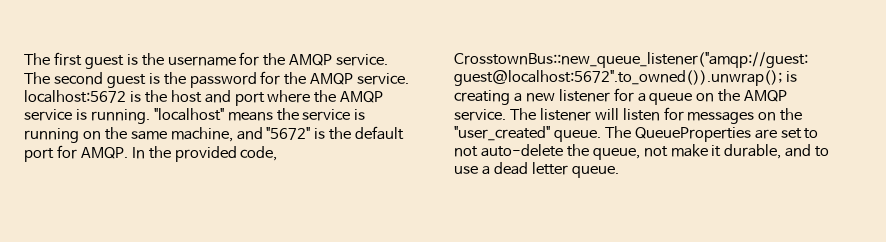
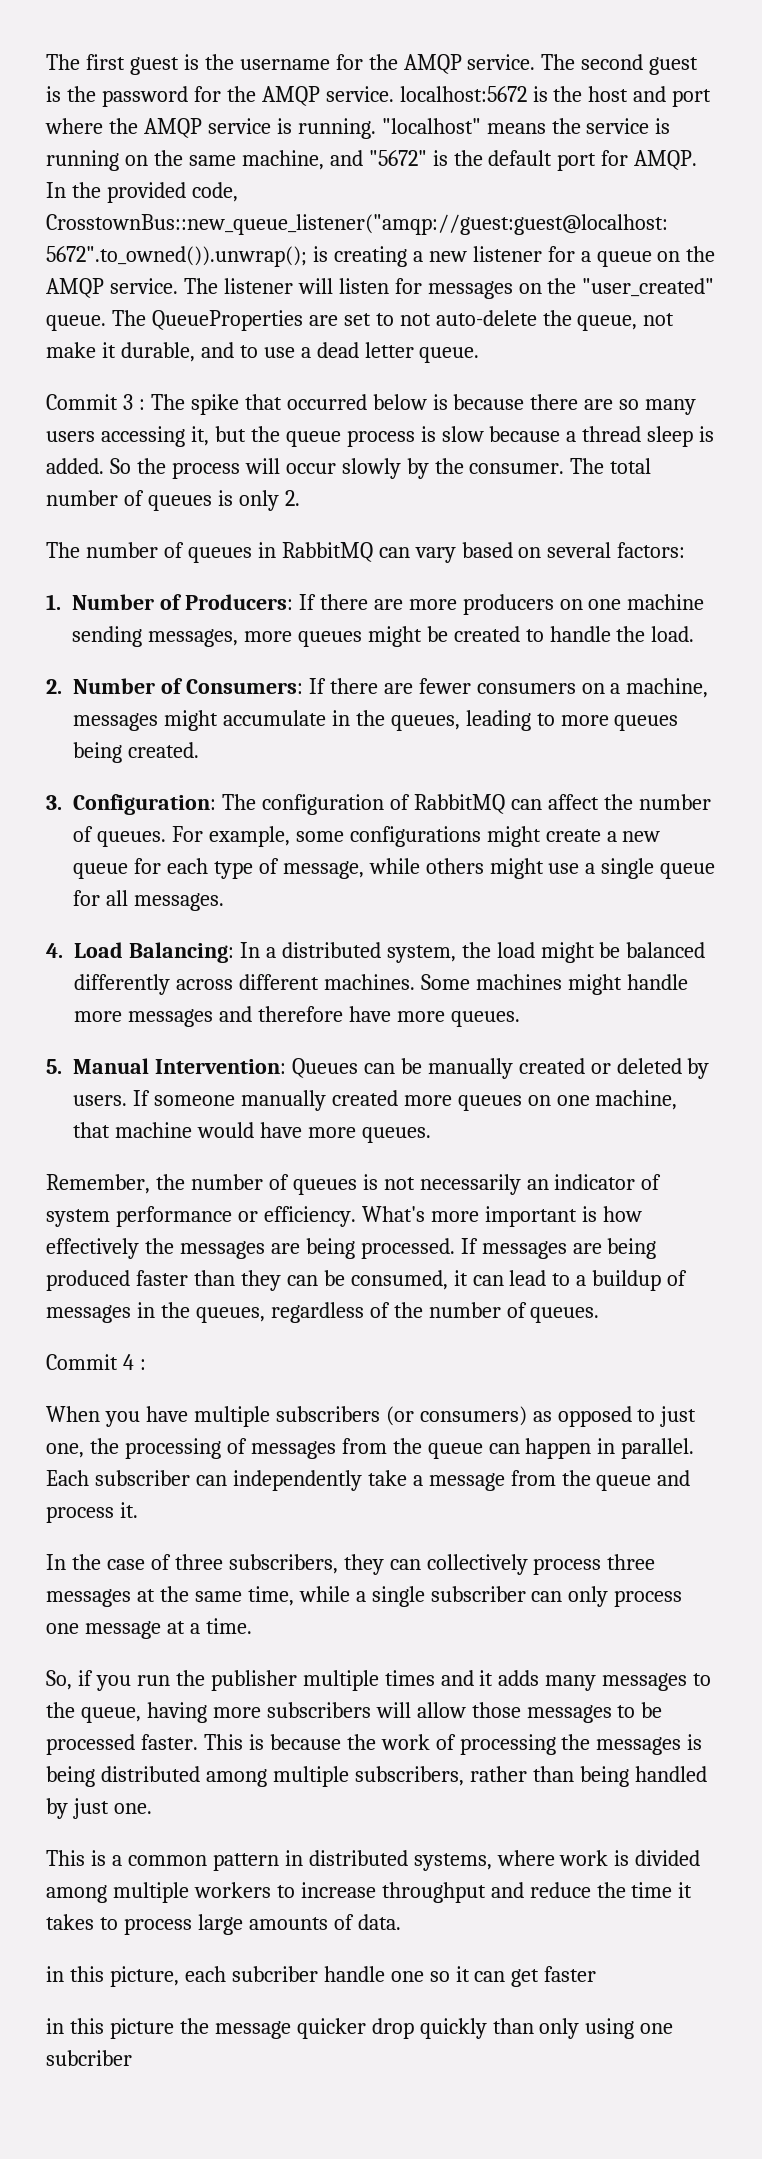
(619, 172) none -> [46,394,697,415] [46,426,715,447] [46,458,652,479] [46,490,300,511] [46,542,686,563] [46,594,705,615] [72,626,695,647] [46,678,709,698] [73,710,679,731] [73,742,199,763] [46,794,711,815] [73,826,661,847] [73,858,716,879] [73,890,224,911] [46,942,706,963] [74,974,688,995] [74,1006,520,1027] [46,1058,710,1079] [73,1090,678,1111] [73,1122,431,1143] [46,1174,662,1195] [46,1206,642,1227] [46,1238,657,1259] [46,1270,688,1291] [46,1302,600,1323] [46,1354,146,1370] [46,1406,697,1427] [46,1438,695,1459] [46,1470,691,1491] [46,1502,138,1523] [46,1554,656,1575] [46,1586,683,1607] [46,1618,252,1639] [46,1670,712,1691] [46,1702,663,1723] [46,1734,703,1755] [46,1766,707,1787] [46,1798,152,1819] [46,1850,701,1871] [46,1882,693,1903] [46,1914,401,1935] [46,1966,597,1987] [46,2018,674,2039] [46,2050,132,2066] // Commit 3 : The spike that occurred below is because there are so many users accessing it, but the queue process is slow because a thread sleep is added. So the process will occur slowly by the consumer. The total number of queues is only 2. // The number of queues in RabbitMQ can vary based on several factors: // 1. Number of Producers: If there are more producers on one machine sending messages, more queues might be created to handle the load. // 2. Number of Consumers: If there are fewer consumers on a machine, messages might accumulate in the queues, leading to more queues being created. // 3. Configuration: The configuration of RabbitMQ can affect the number of queues. For example, some configurations might create a new queue for each type of message, while others might use a single queue for all messages. // 4. Load Balancing: In a distributed system, the load might be balanced differently across different machines. Some machines might handle more messages and therefore have more queues. // 5. Manual Intervention: Queues can be manually created or deleted by users. If someone manually created more queues on one machine, that machine would have more queues. // Remember, the number of queues is not necessarily an indicator of system performance or efficiency. What's more important is how effectively the messages are being processed. If messages are being produced faster than they can be consumed, it can lead to a buildup of messages in the queues, regardless of the number of queues. // Commit 4 : // When you have multiple subscribers (or consumers) as opposed to just one, the processing of messages from the queue can happen in parallel. Each subscriber can independently take a message from the queue and process it. // In the case of three subscribers, they can collectively process three messages at the same time, while a single subscriber can only process one message at a time. // So, if you run the publisher multiple times and it adds many messages to the queue, having more subscribers will allow those messages to be processed faster. This is because the work of processing the messages is being distributed among multiple subscribers, rather than being handled by just one. // This is a common pattern in distributed systems, where work is divided among multiple workers to increase throughput and reduce the time it takes to process large amounts of data. // in this picture, each subcriber handle one so it can get faster // in this picture the message quicker drop quickly than only using one subcriber

